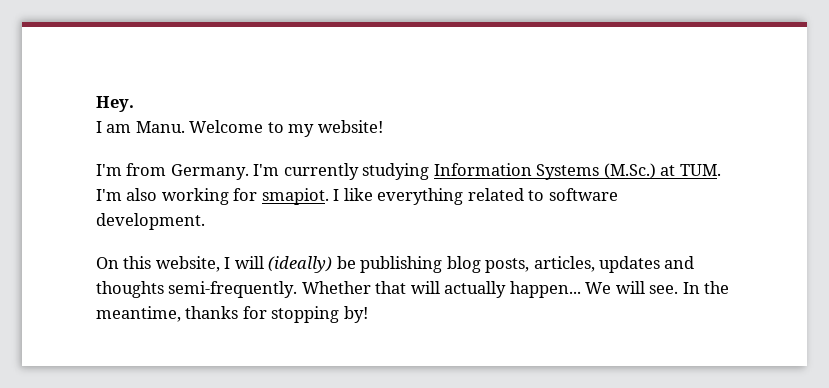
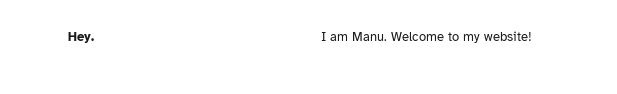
[96,163,721,180] [96,188,618,205] [96,213,205,230] [96,256,695,273] [96,281,730,298] [96,306,368,323] // I'm from Germany. I'm currently studying Information Systems (M.Sc.) at TUM. I'm also working for smapiot. I like everything related to software development. // On this website, I will (ideally) be publishing blog posts, articles, updates and thoughts semi-frequently. Whether that will actually happen... We will see. In the meantime, thanks for stopping by! -> (532, 36) none

